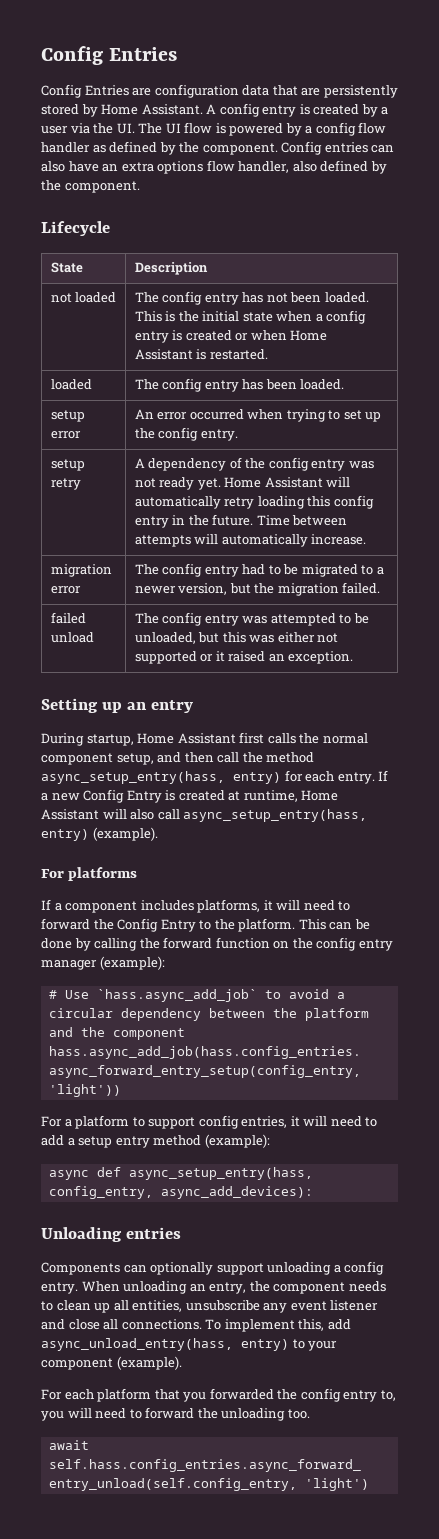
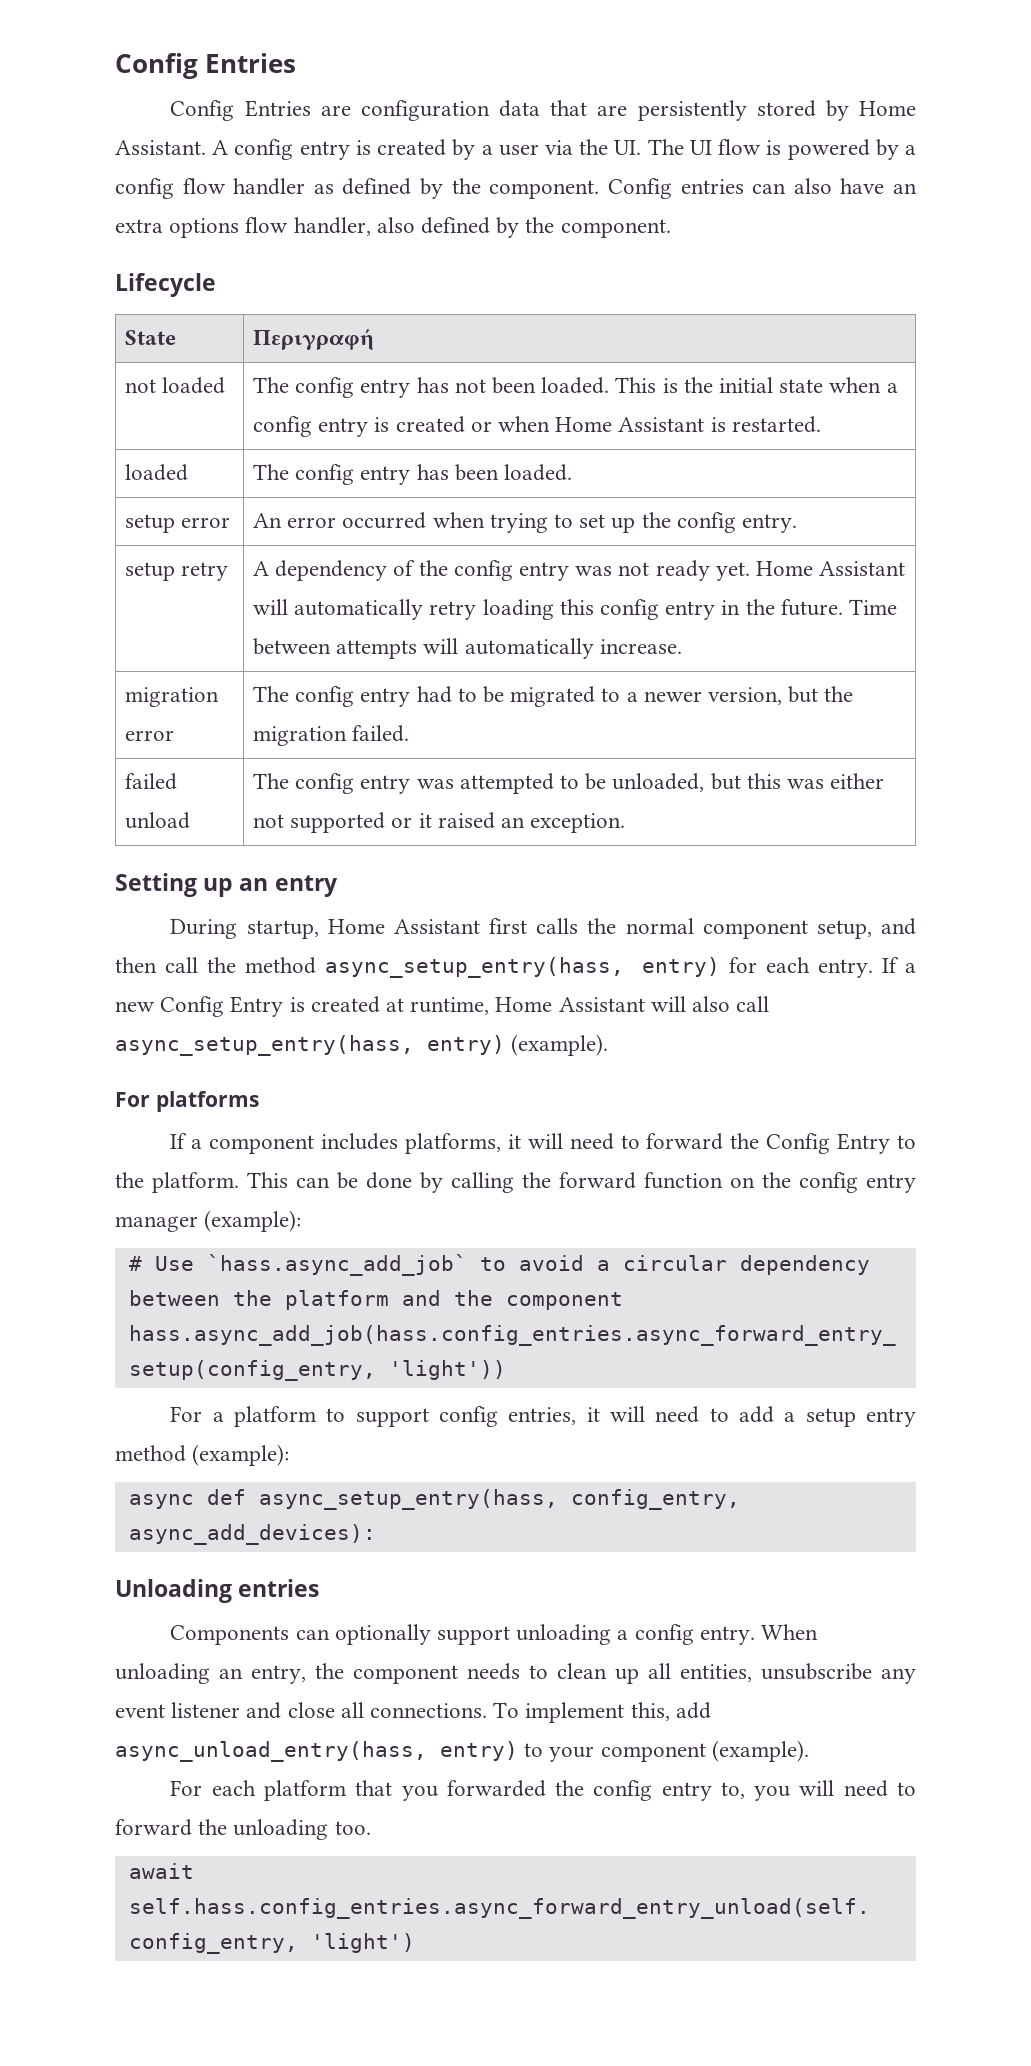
[134,262,208,275] Description -> [252,329,374,350] Περιγραφή

